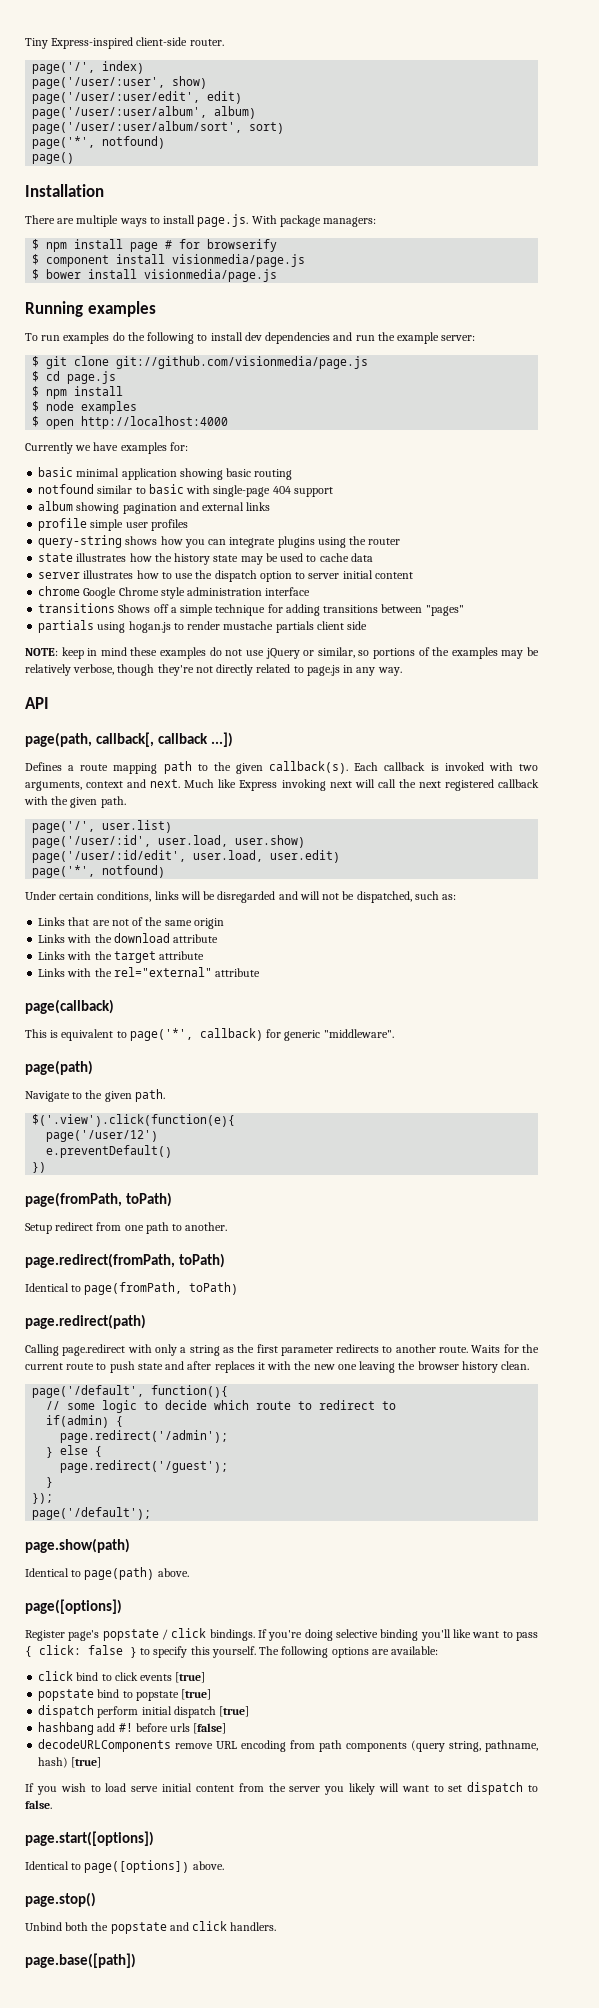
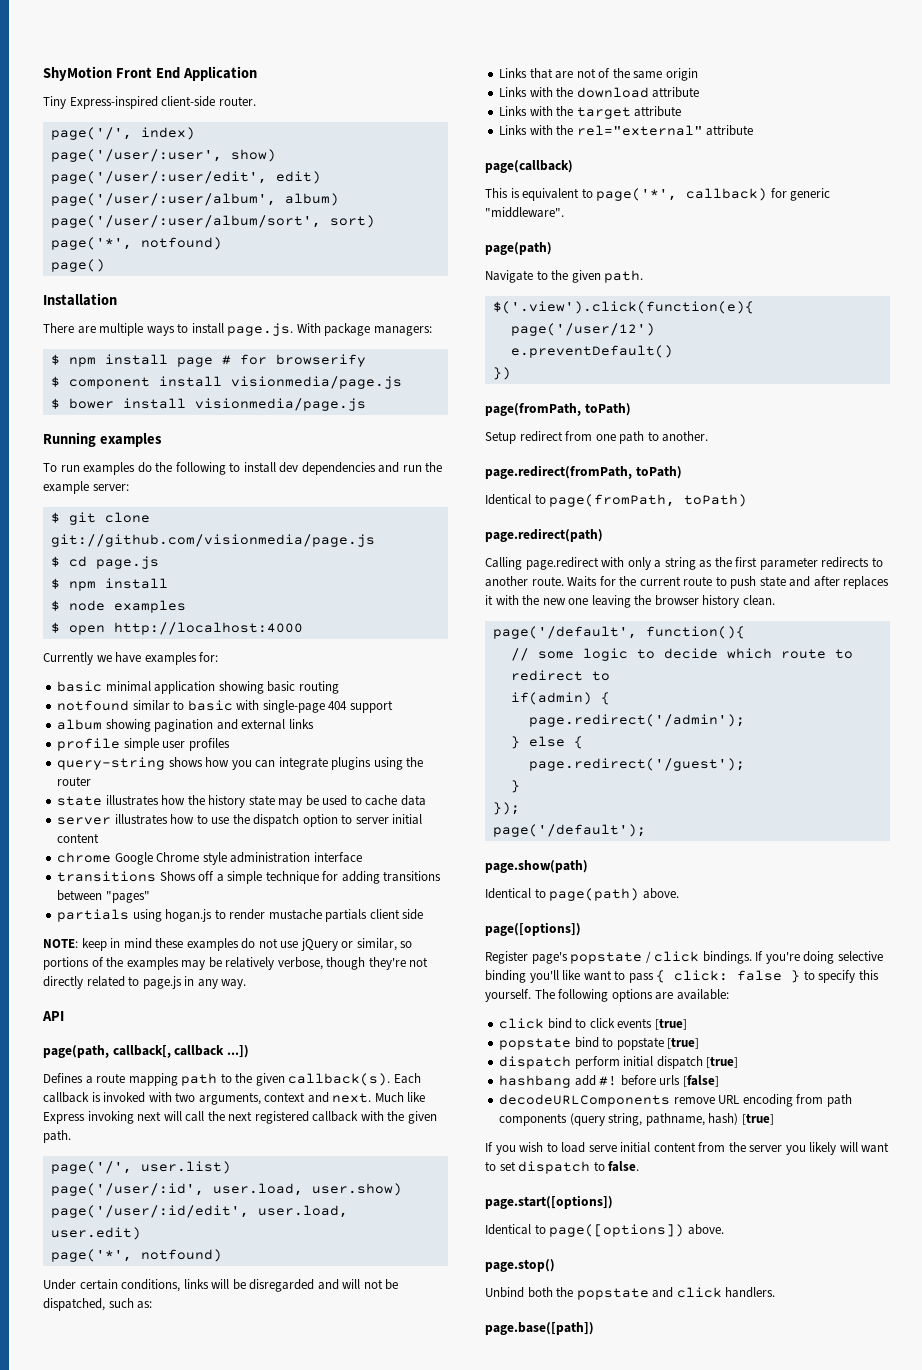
(25, 43) none -> [43,66,257,81] ShyMotion Front End Application //

